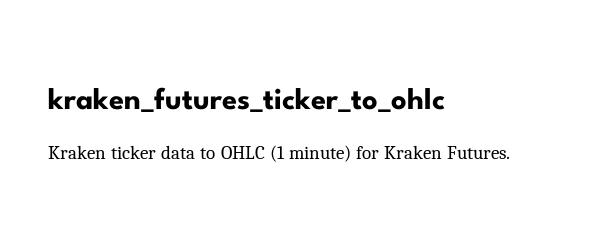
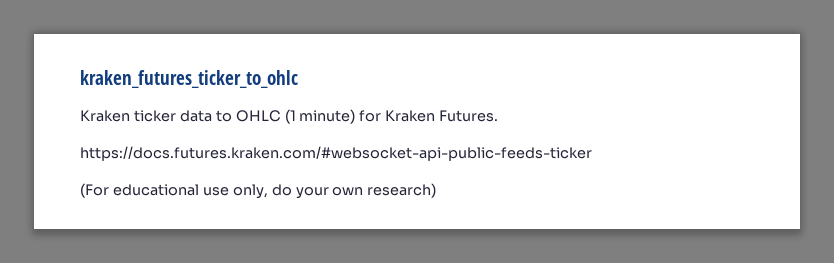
(511, 152) none -> [80,146,592,161] [80,183,437,199] // https://docs.futures.kraken.com/#websocket-api-public-feeds-ticker // (For educational use only, do your own research)

